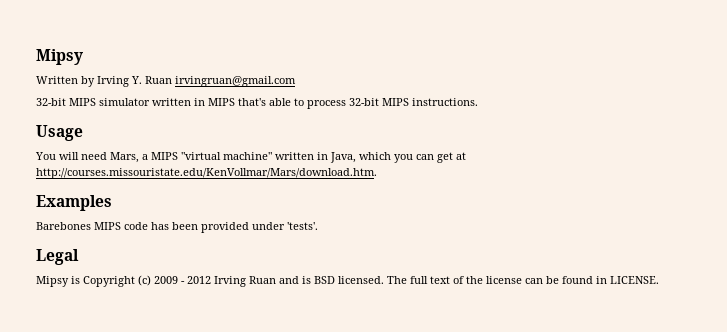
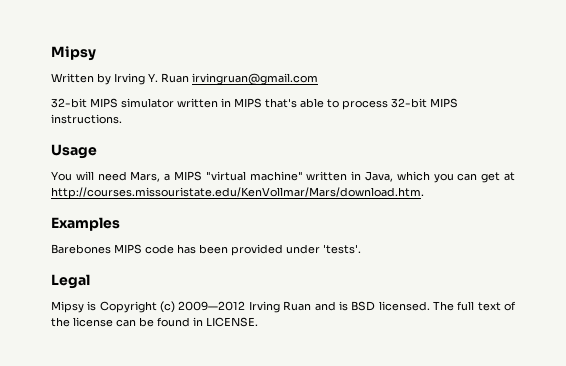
[154,276,211,284] 2009 - 2012 -> [178,301,246,311] 2009—2012

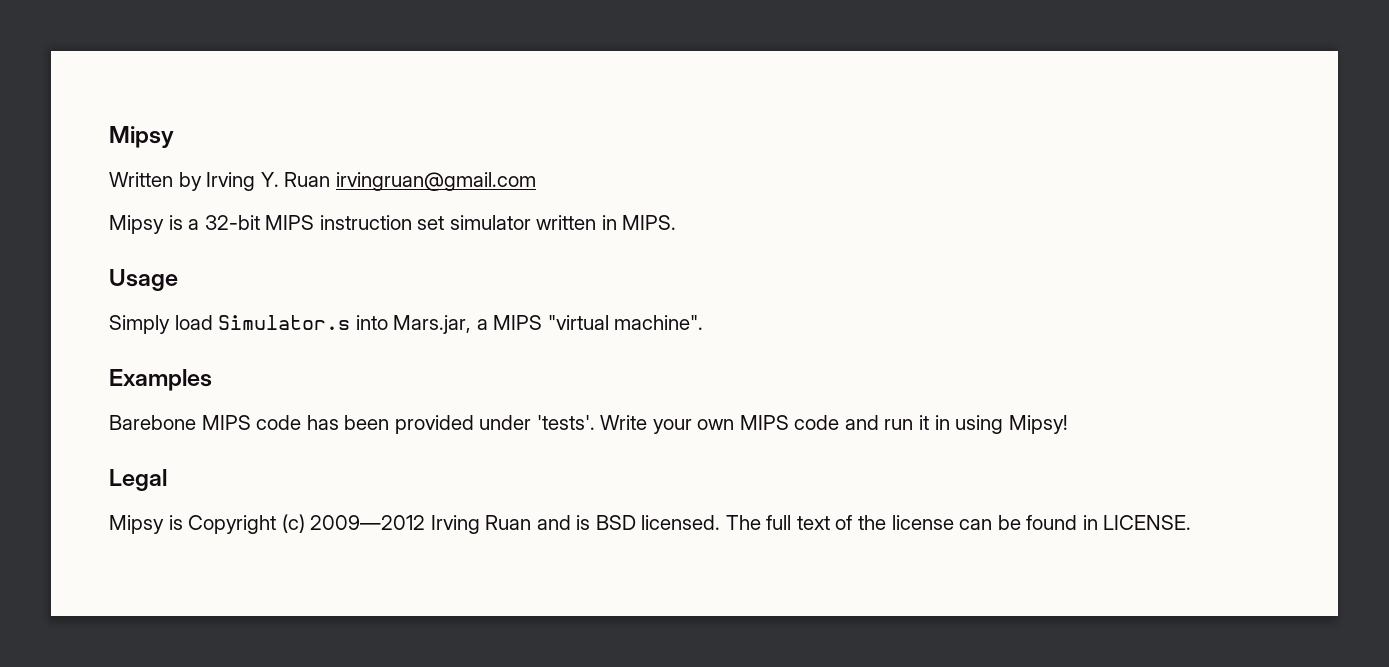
[51,98,458,110] [51,114,122,124] [51,144,97,159] [51,171,516,183] [51,187,424,199] 32-bit MIPS simulator written in MIPS that's able to process 32-bit MIPS instructions. // Usage // You will need Mars, a MIPS "virtual machine" written in Java, which you can get at http://courses.missouristate.edu/KenVollmar/Mars/download.htm. -> [109,215,677,234] [109,269,178,291] [109,315,704,334] Mipsy is a 32-bit MIPS instruction set simulator written in MIPS. // Usage // Simply load Simulator.s into Mars.jar, a MIPS "virtual machine".
[51,244,111,254] Barebones -> [109,415,196,430] Barebone
(361, 249) none -> [600,415,1068,434] Write your own MIPS code and run it in using Mipsy!

